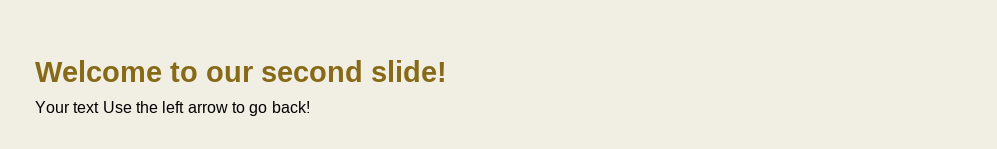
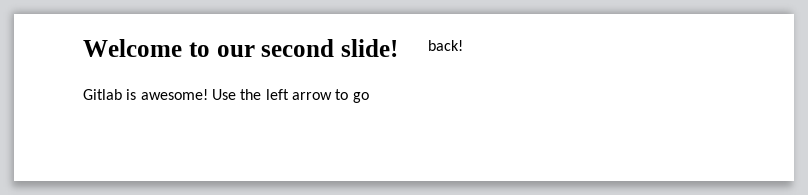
[35,101,100,113] Your text -> [83,89,208,100] Gitlab is awesome!

